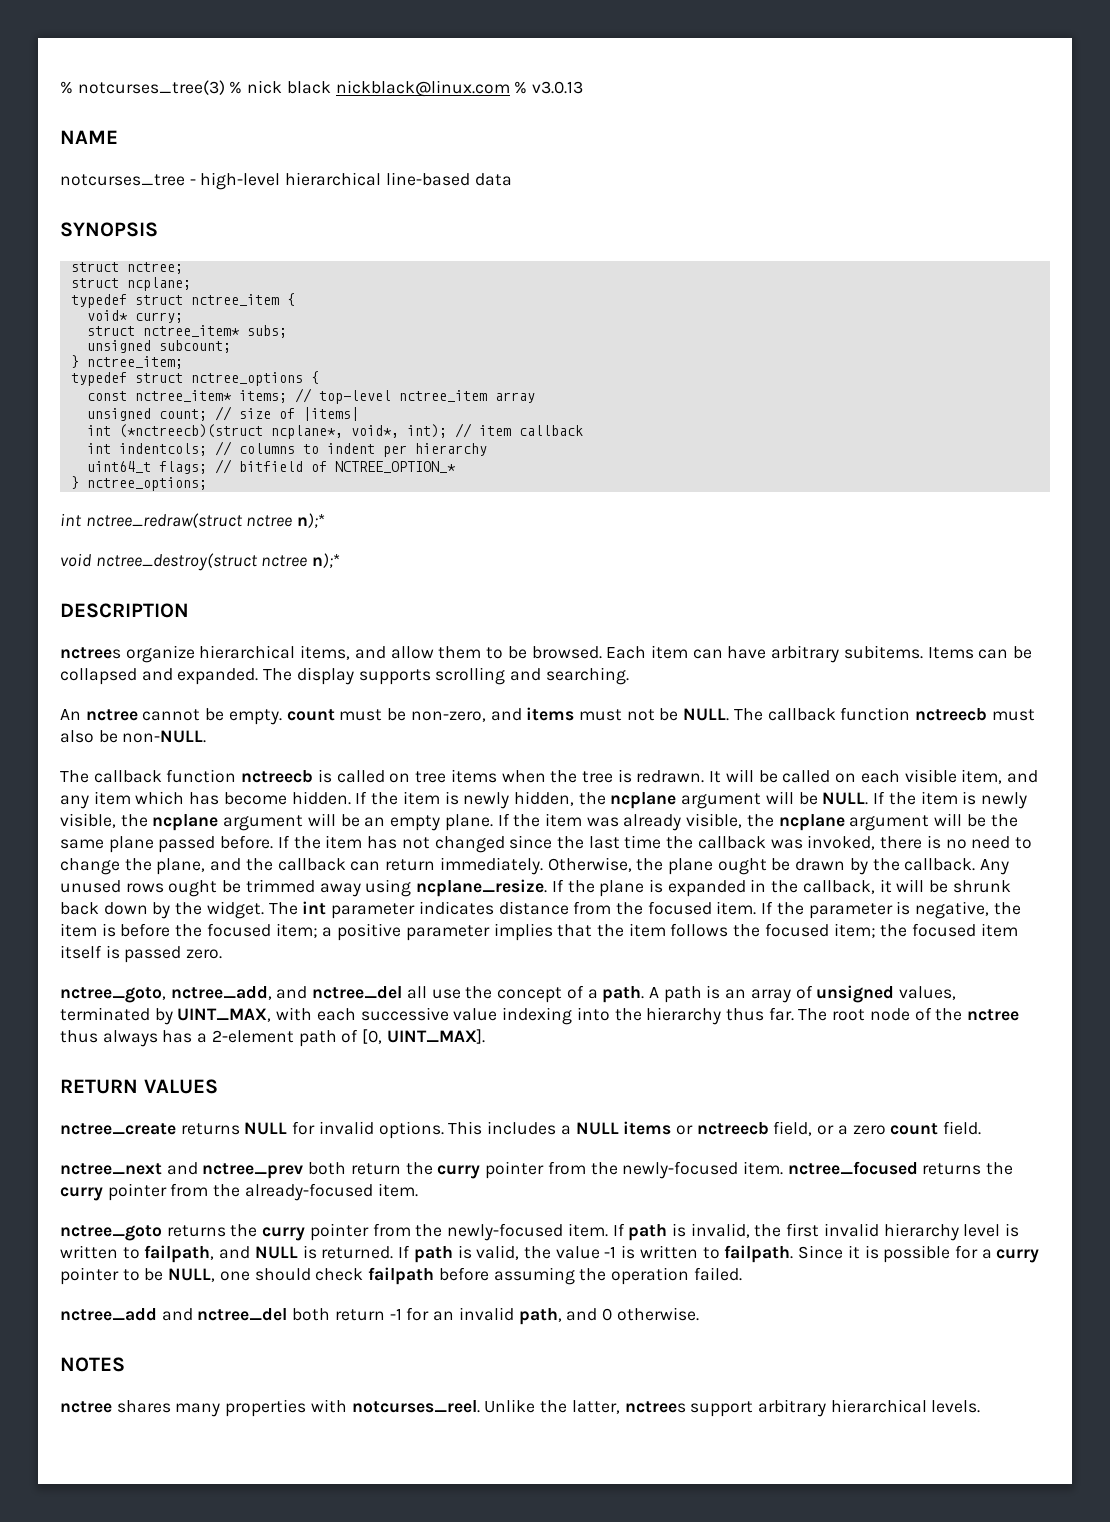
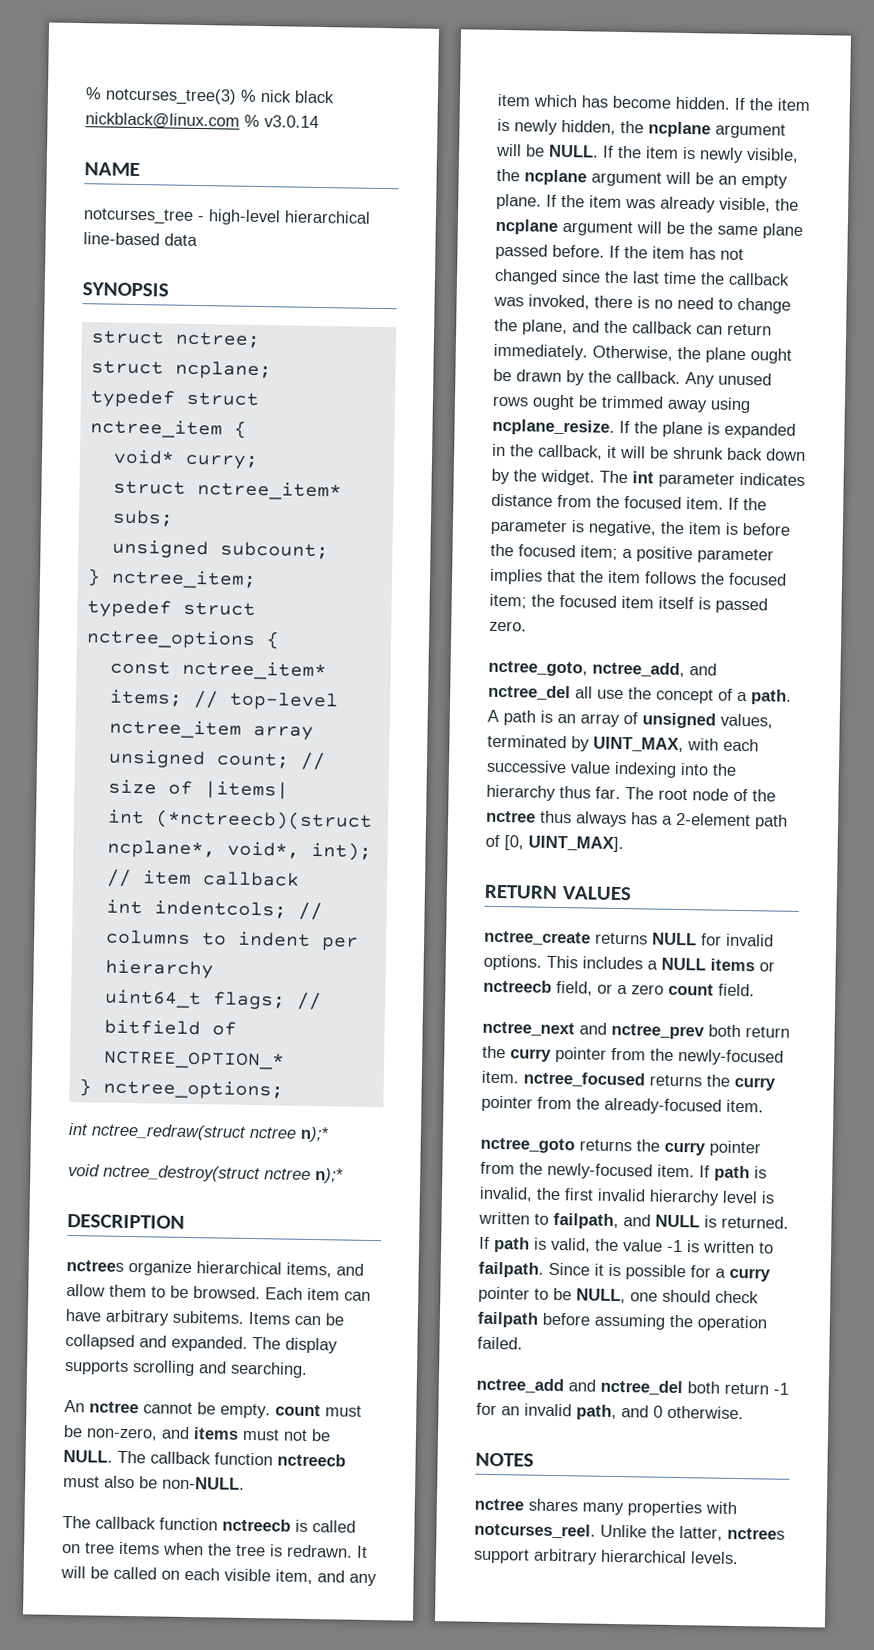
[532,81,584,94] v3.0.13 -> [264,115,319,128] v3.0.14

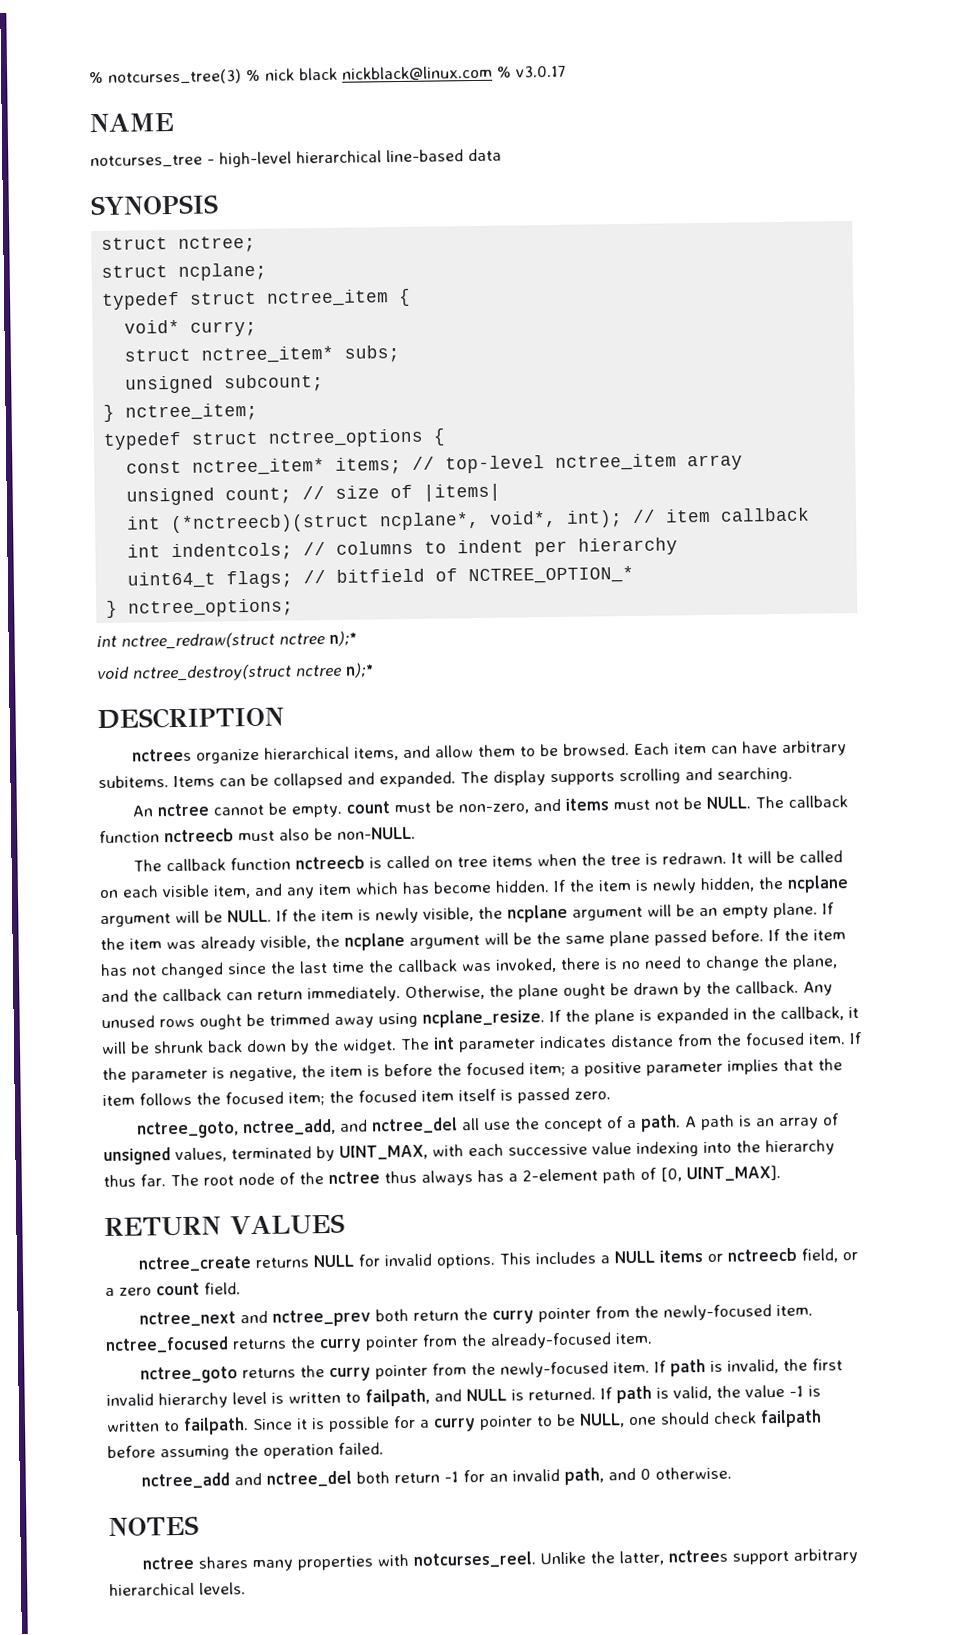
[264,115,319,128] v3.0.14 -> [516,65,566,78] v3.0.17

